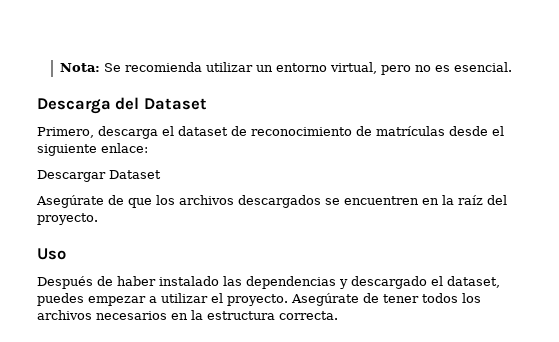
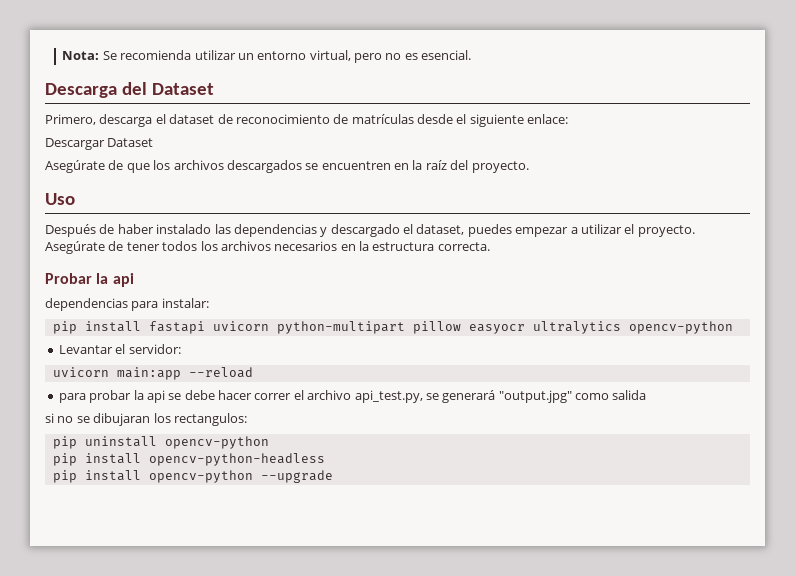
(338, 315) none -> [45,273,134,287] [45,298,209,311] [52,321,733,334] [58,344,181,354] [52,367,253,380] [58,390,647,403] [45,413,247,426] [52,436,269,449] [52,453,325,466] [52,470,333,483] // Probar la api // dependencias para instalar: // pip install fastapi uvicorn python-multipart pillow easyocr ultralytics opencv-python // Levantar el servidor: // uvicorn main:app --reload // para probar la api se debe hacer correr el archivo api_test.py, se generará "output.jpg" como salida // si no se dibujaran los rectangulos: // pip uninstall opencv-python // pip install opencv-python-headless // pip install opencv-python --upgrade

